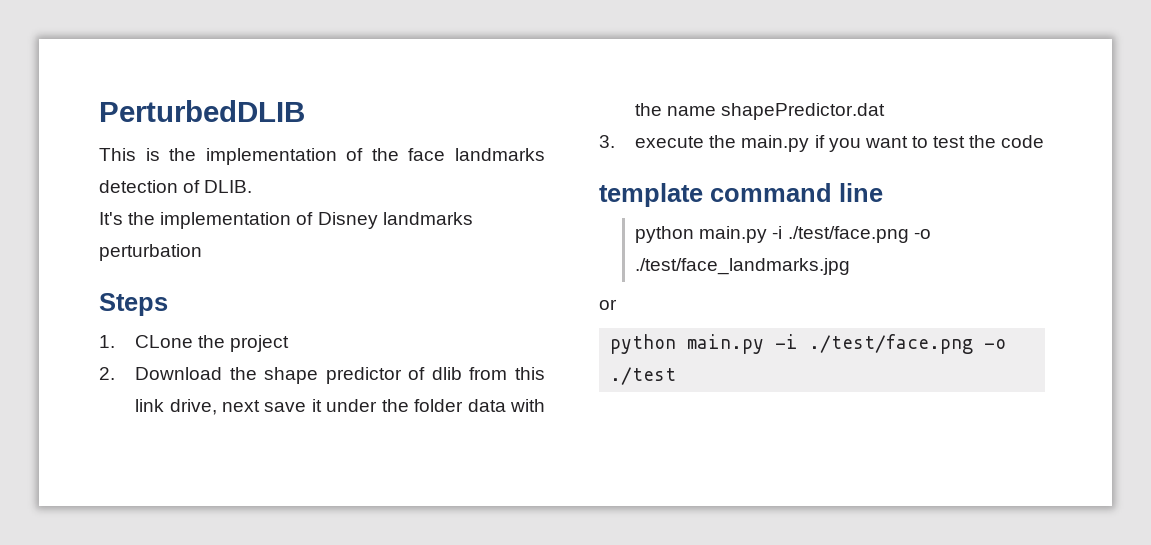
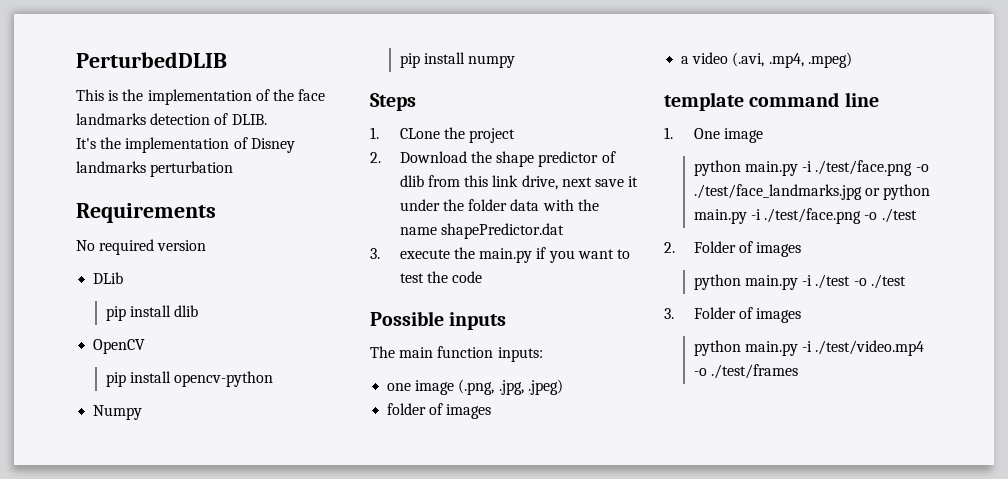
(202, 252) none -> [76,203,216,223] [76,239,207,255] [93,272,124,284] [105,305,199,321] [93,339,146,354] [105,371,274,387] [93,405,143,420] [399,52,516,68] // Requirements // No required version // DLib // pip install dlib // OpenCV // pip install opencv-python // Numpy // pip install numpy
(1045, 141) none -> [370,311,507,330] [370,346,543,362] [387,379,563,395] [387,403,492,419] [681,52,852,68] // Possible inputs // The main function inputs: // one image (.png, .jpg, .jpeg) // folder of images // a video (.avi, .mp4, .mpeg)
(883, 192) none -> [664,127,763,143] // 1. One image
(851, 266) // -> (862, 192) none
(617, 304) // -> (880, 192) none
(677, 376) none -> [664,241,802,257] [693,274,906,290] [664,307,802,323] [693,340,925,356] [693,364,798,379] // 2. Folder of images // python main.py -i ./test -o ./test // 3. Folder of images // python main.py -i ./test/video.mp4 -o ./test/frames

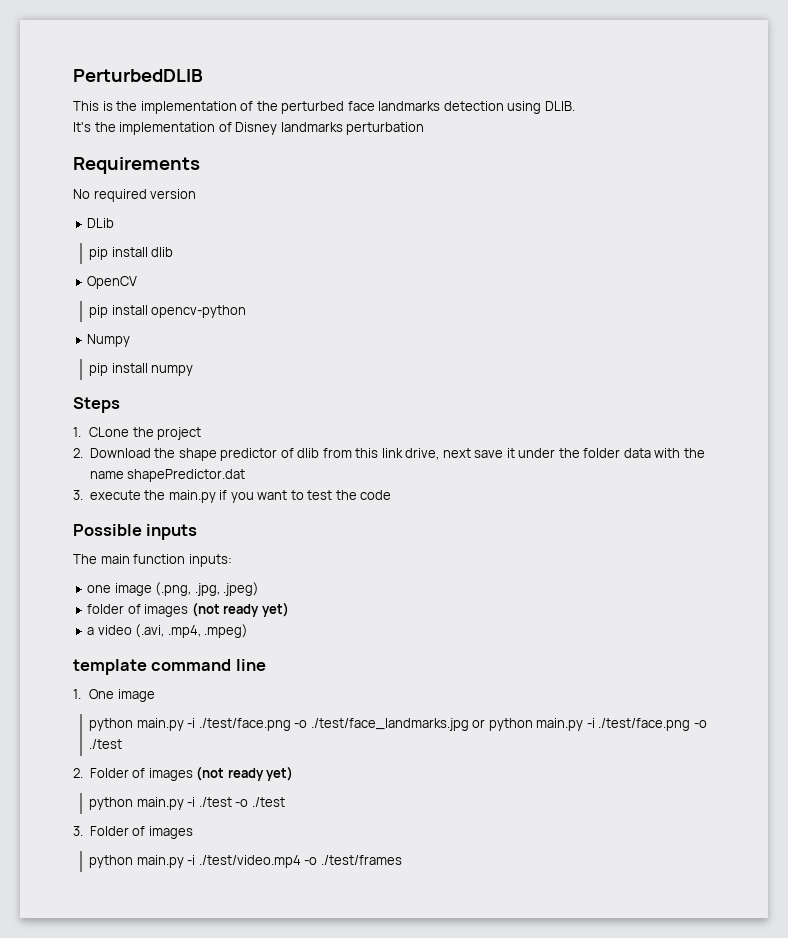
(294, 95) none -> [281,101,345,114] perturbed
[214,113,229,125] of -> [507,101,542,114] using
(492, 411) none -> [191,602,289,617] (not ready yet)
(802, 249) none -> [196,766,294,781] (not ready yet)

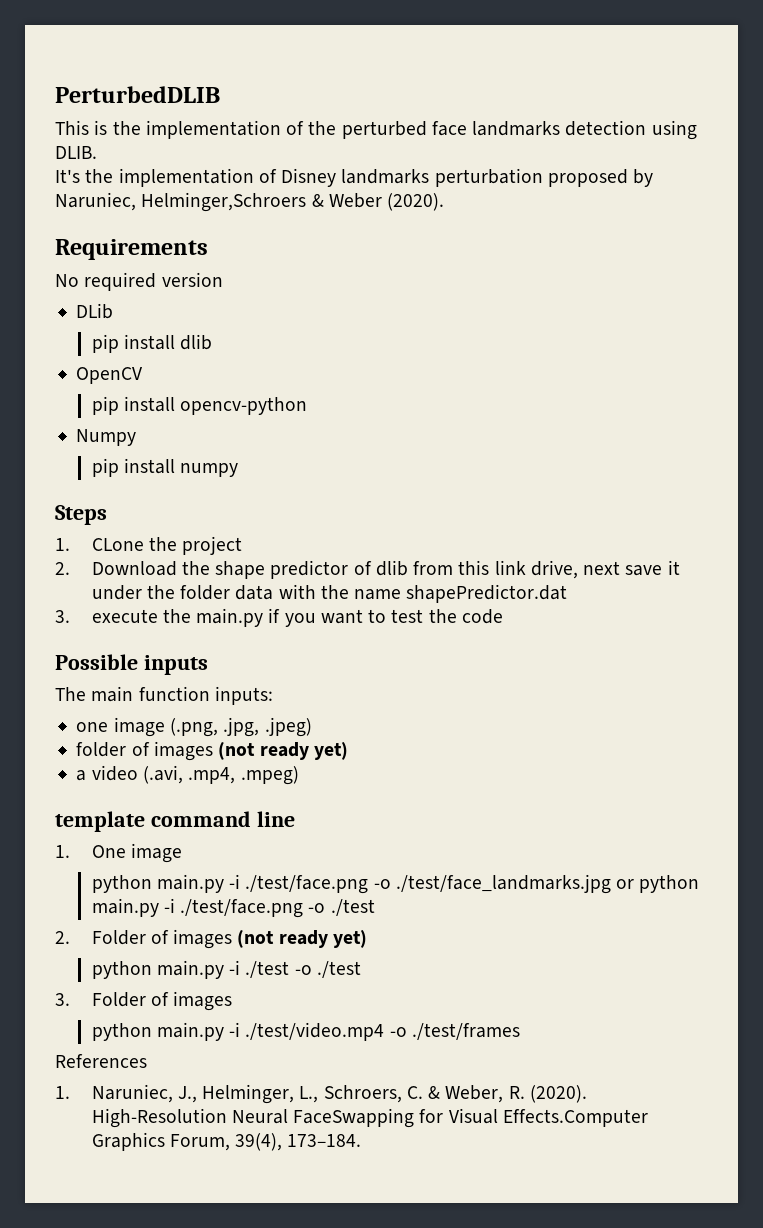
(425, 128) none -> [547,169,654,187] [55,192,445,212] proposed by Naruniec, Helminger,Schroers & Weber (2020).
(402, 860) none -> [55,1054,147,1068] [55,1084,587,1104] [91,1108,648,1128] [91,1132,362,1151] // References // 1. Naruniec, J., Helminger, L., Schroers, C. & Weber, R. (2020). High-Resolution Neural FaceSwapping for Visual Effects.Computer Graphics Forum, 39(4), 173–184.

